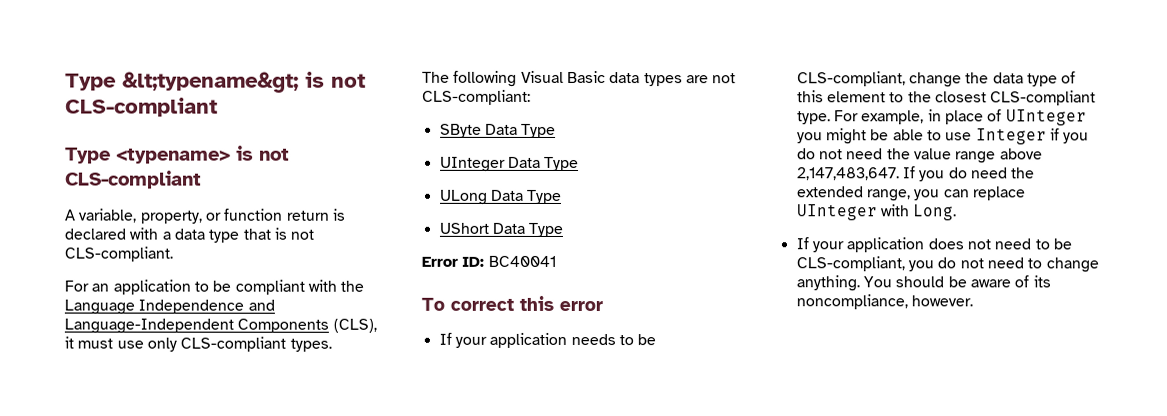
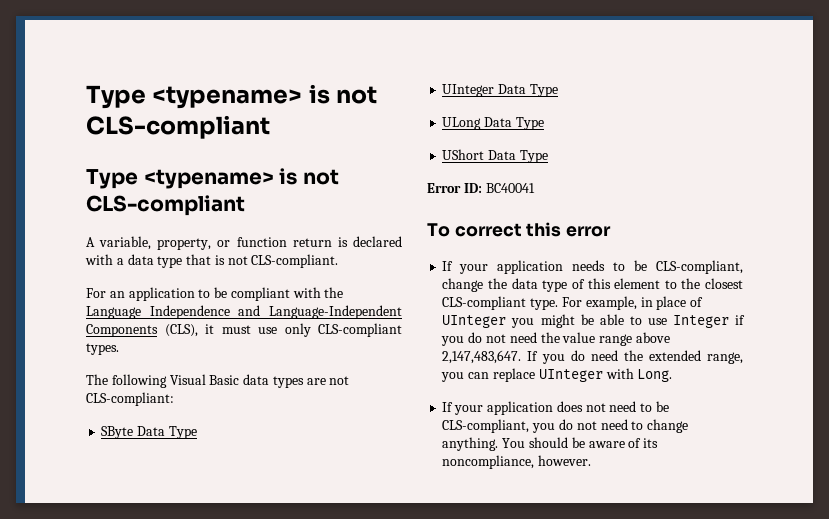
[65,71,299,93] Type &lt;typename&gt; -> [86,85,303,109] Type <typename>

